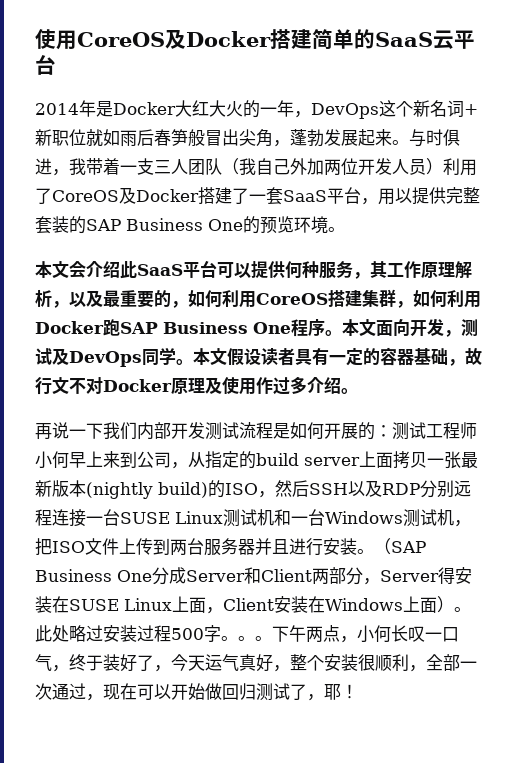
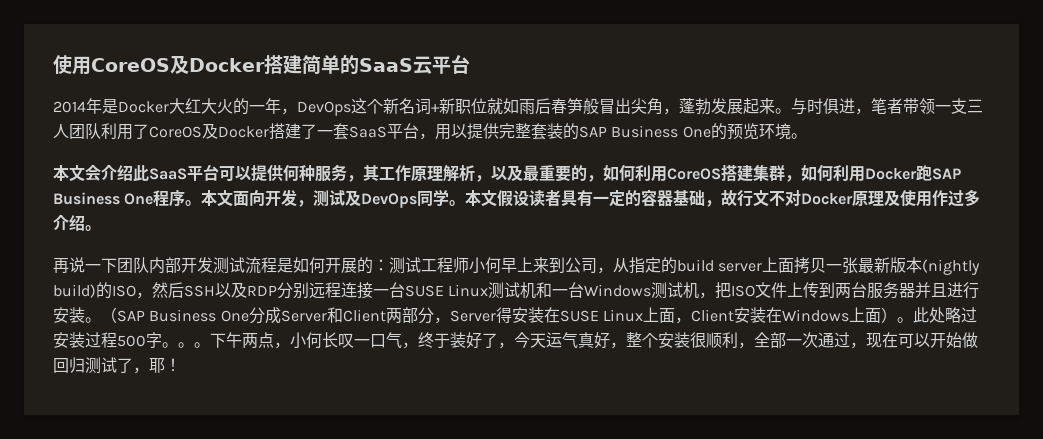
[69,158,120,175] 我带着 -> [871,98,935,114] 笔者带领
[222,158,443,175] （我自己外加两位开发人员） -> (101, 131) none
[103,422,137,440] 我们 -> [117,257,149,273] 团队

